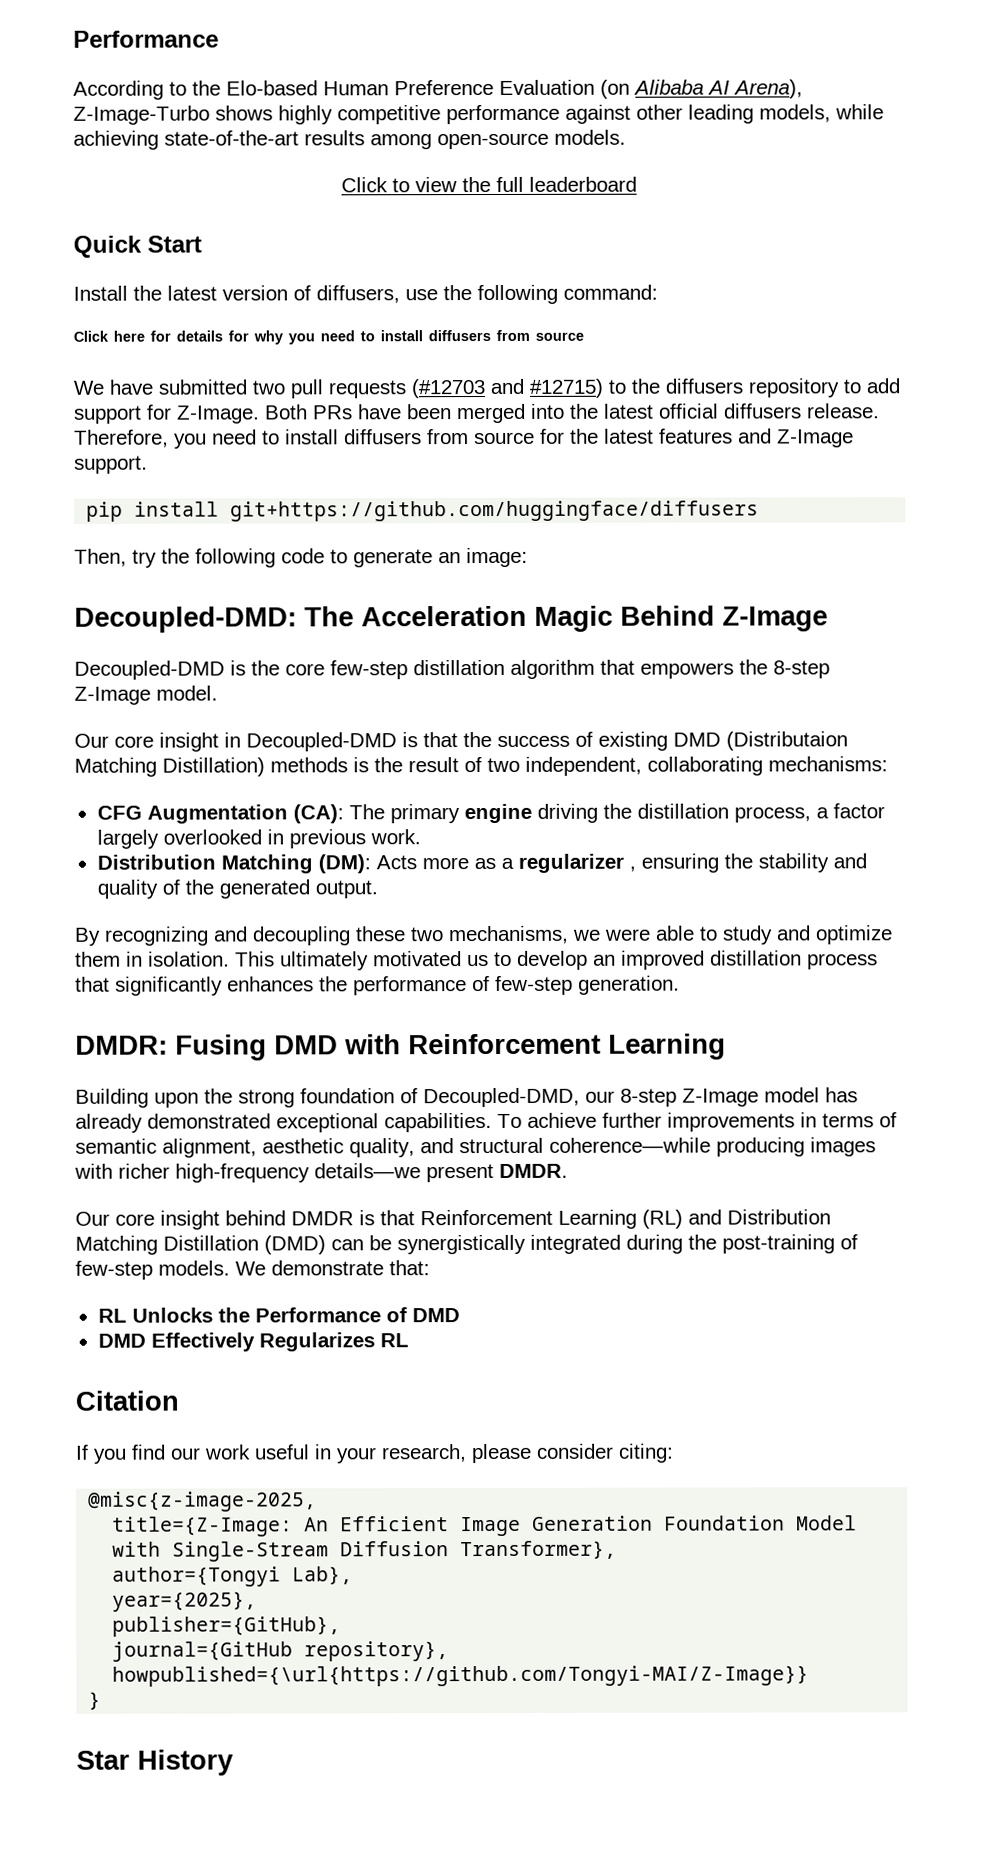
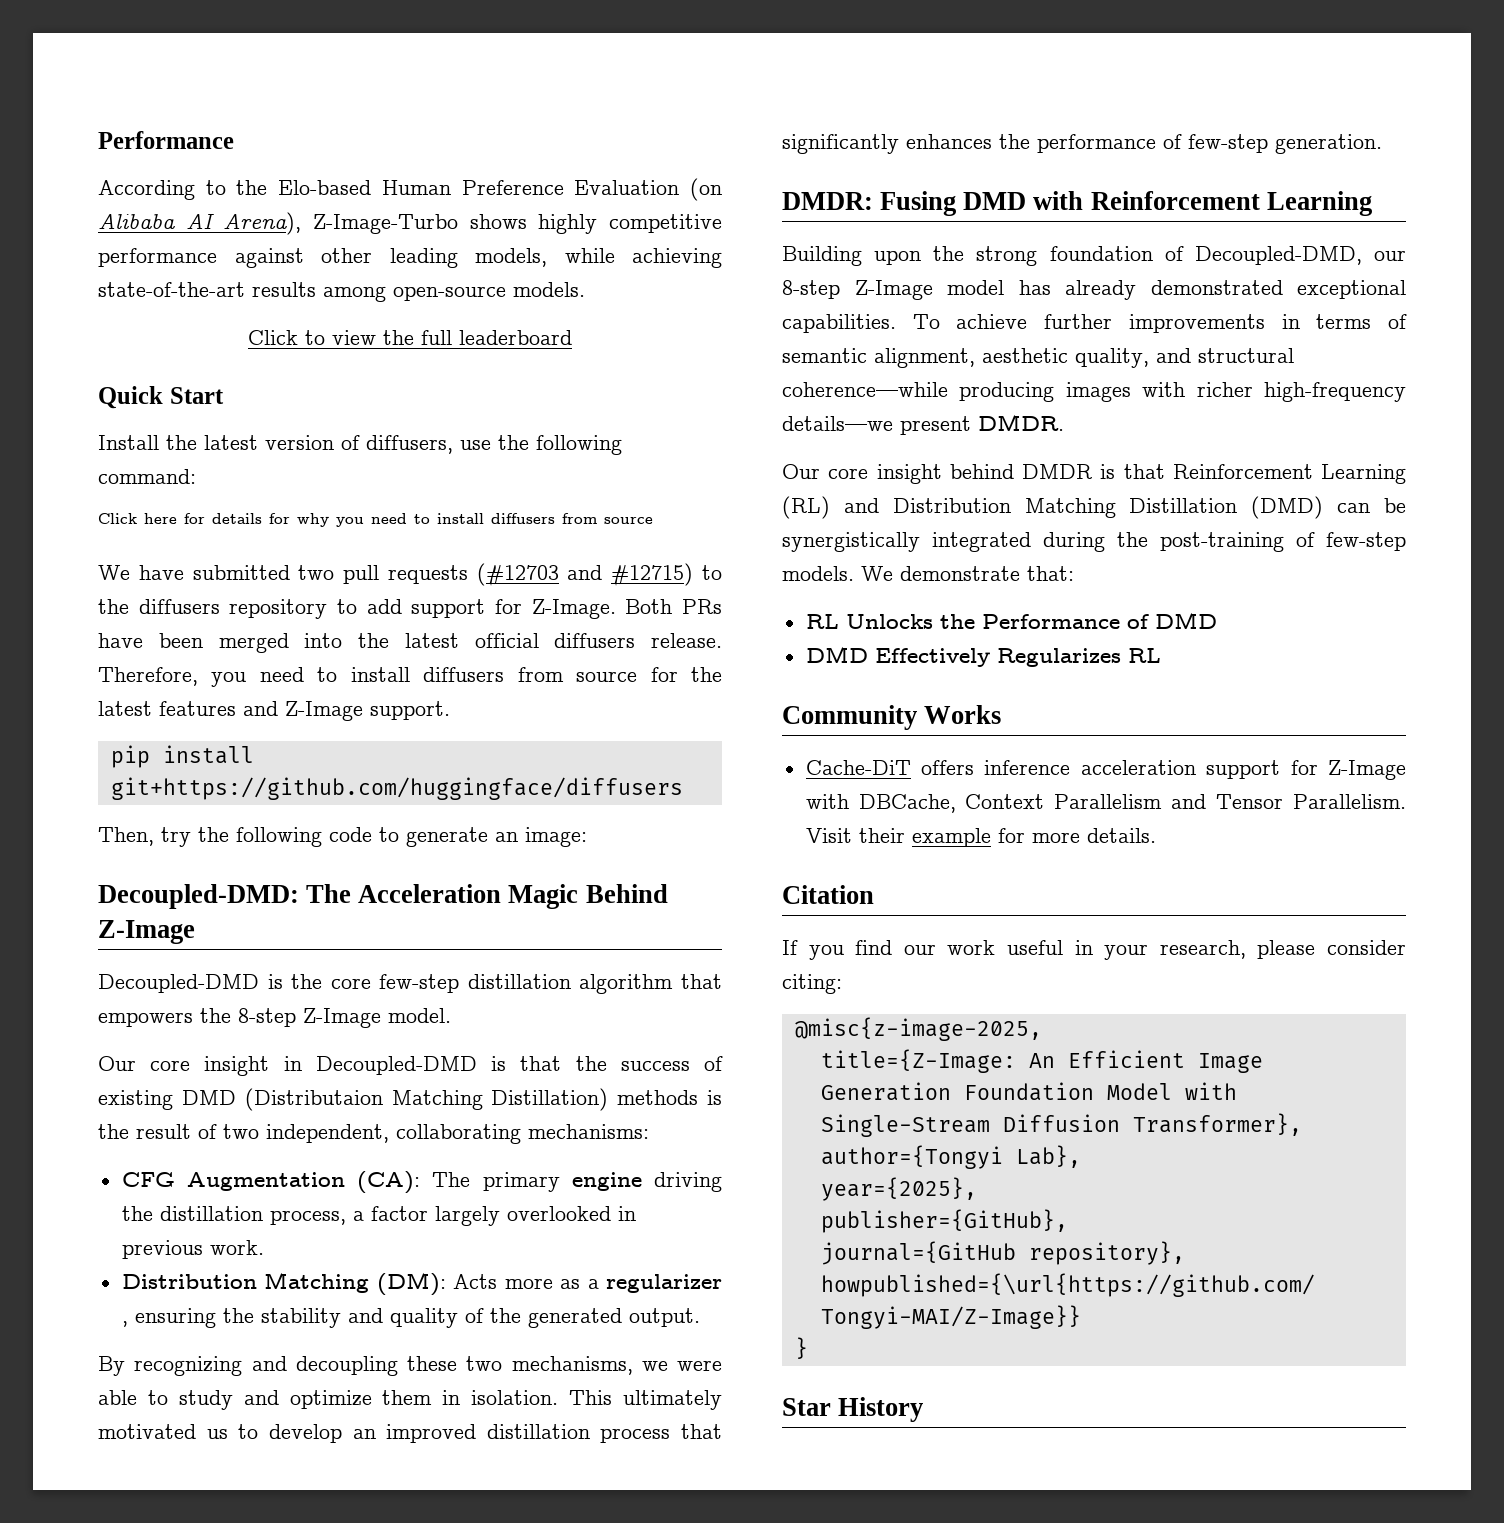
(409, 1340) none -> [782,705,1002,730] [805,760,1406,780] [805,794,1406,813] [805,828,1156,847] // Community Works // Cache-DiT offers inference acceleration support for Z-Image with DBCache, Context Parallelism and Tensor Parallelism. Visit their example for more details.

